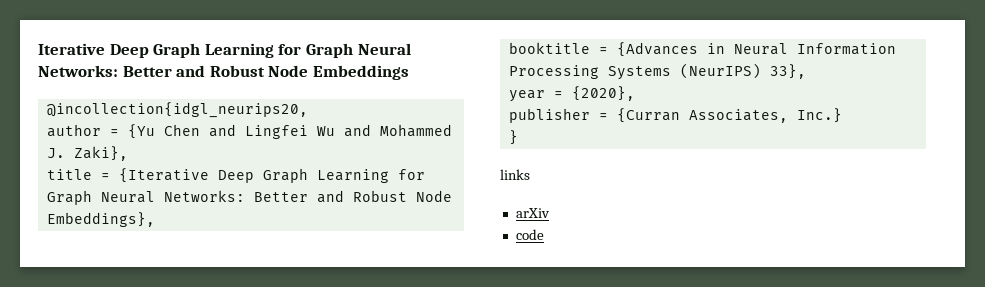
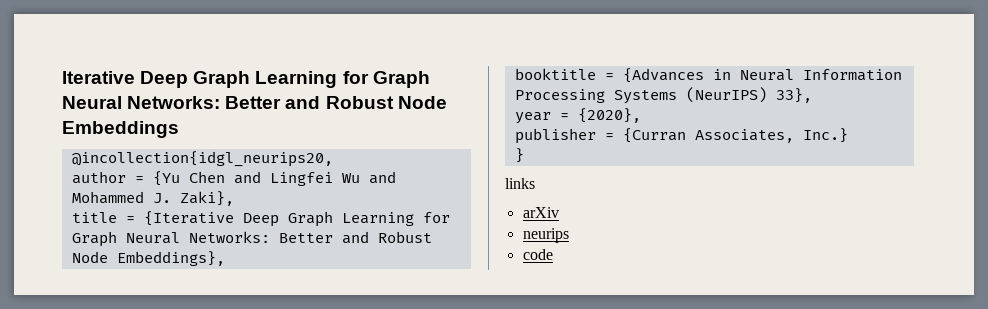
(550, 213) none -> [522,228,569,243] // neurips

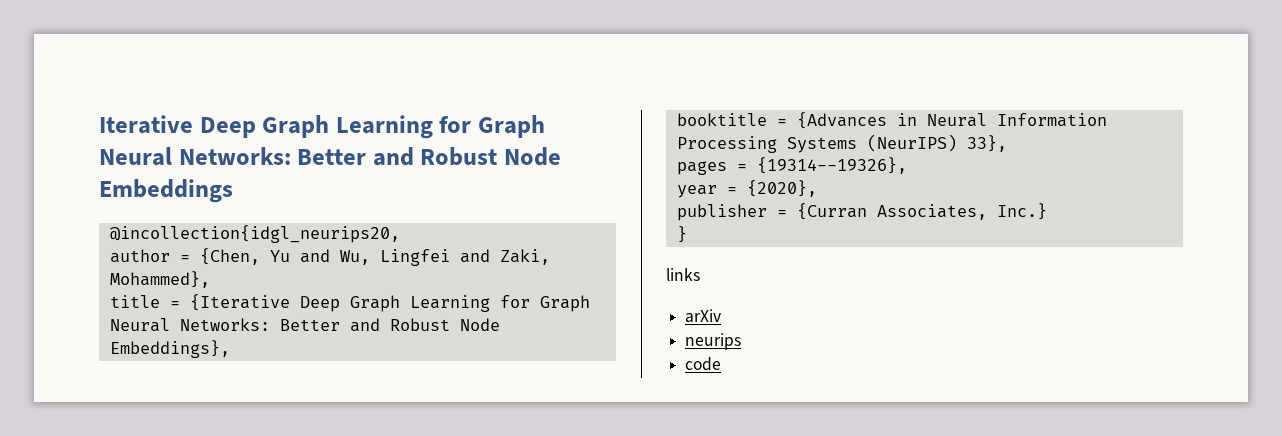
[152,171,396,186] [71,191,234,206] {Yu Chen and Lingfei Wu and Mohammed J. Zaki}, -> [199,248,550,266] [109,271,210,288] {Chen, Yu and Wu, Lingfei and Zaki, Mohammed},
(812, 95) none -> [676,157,907,175] // pages = {19314--19326},

